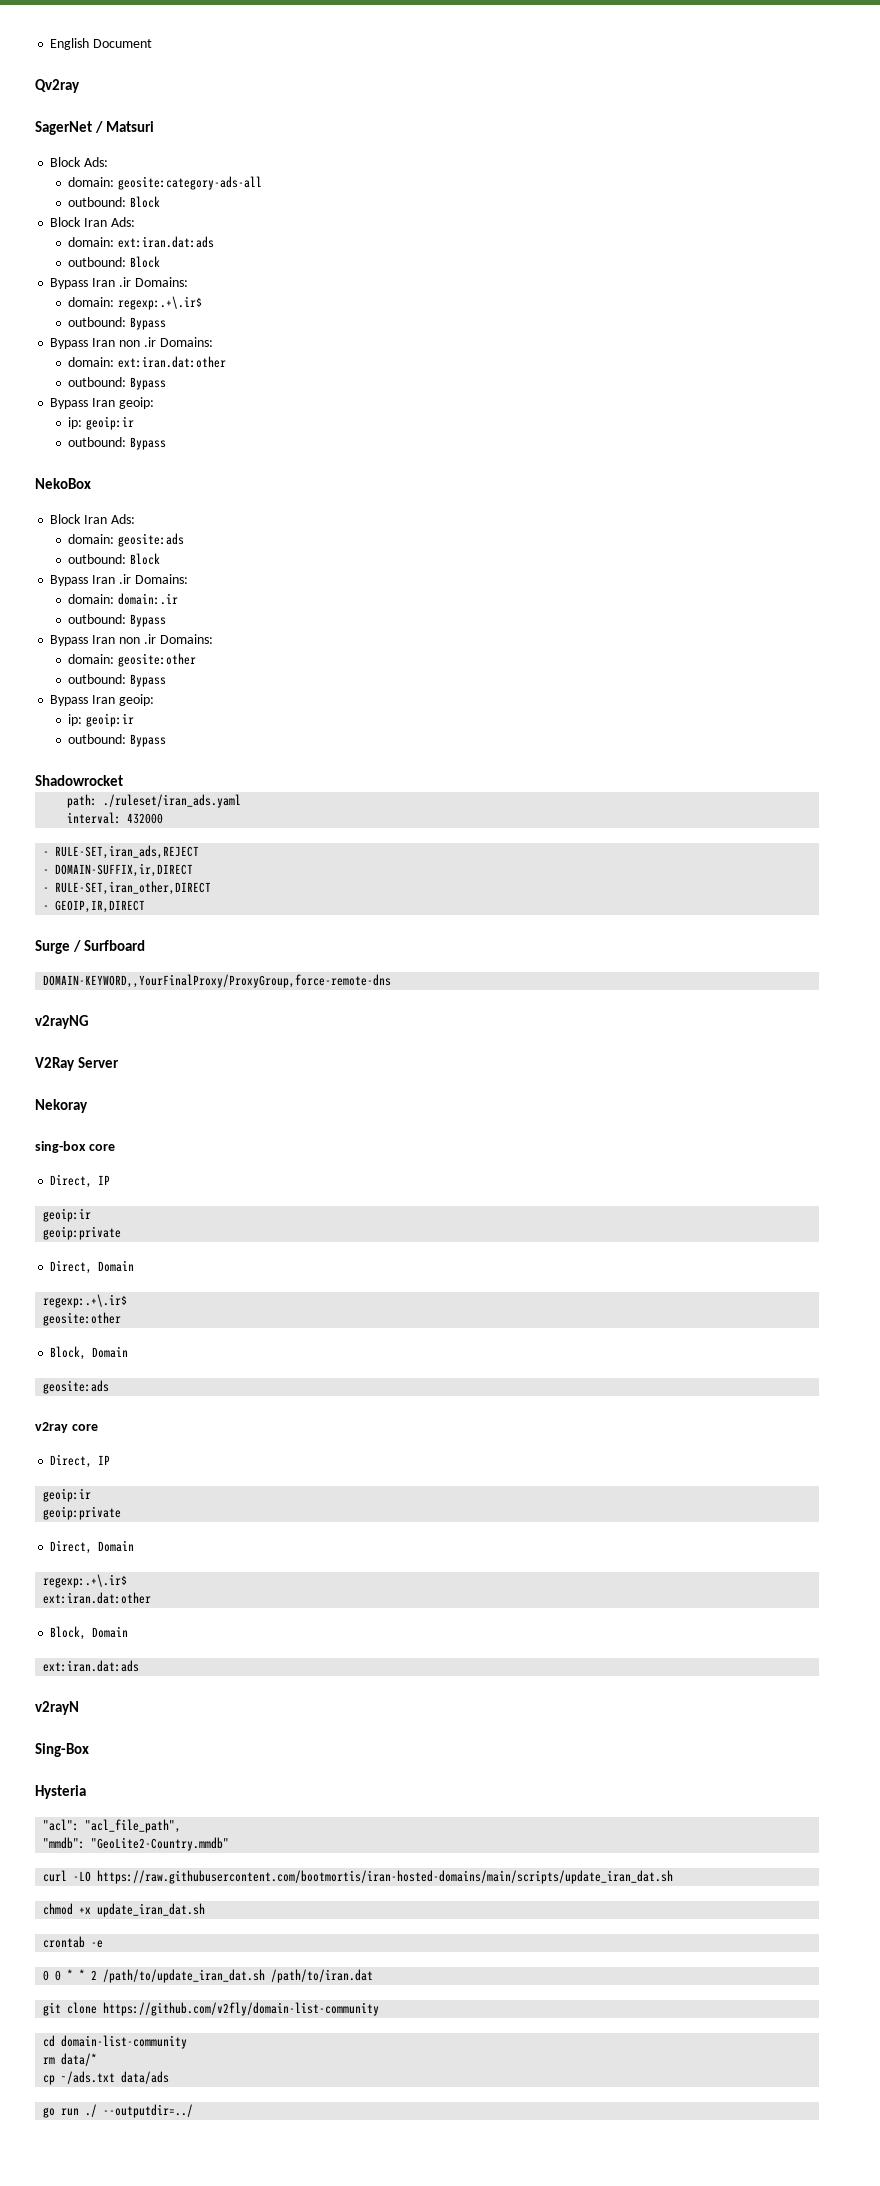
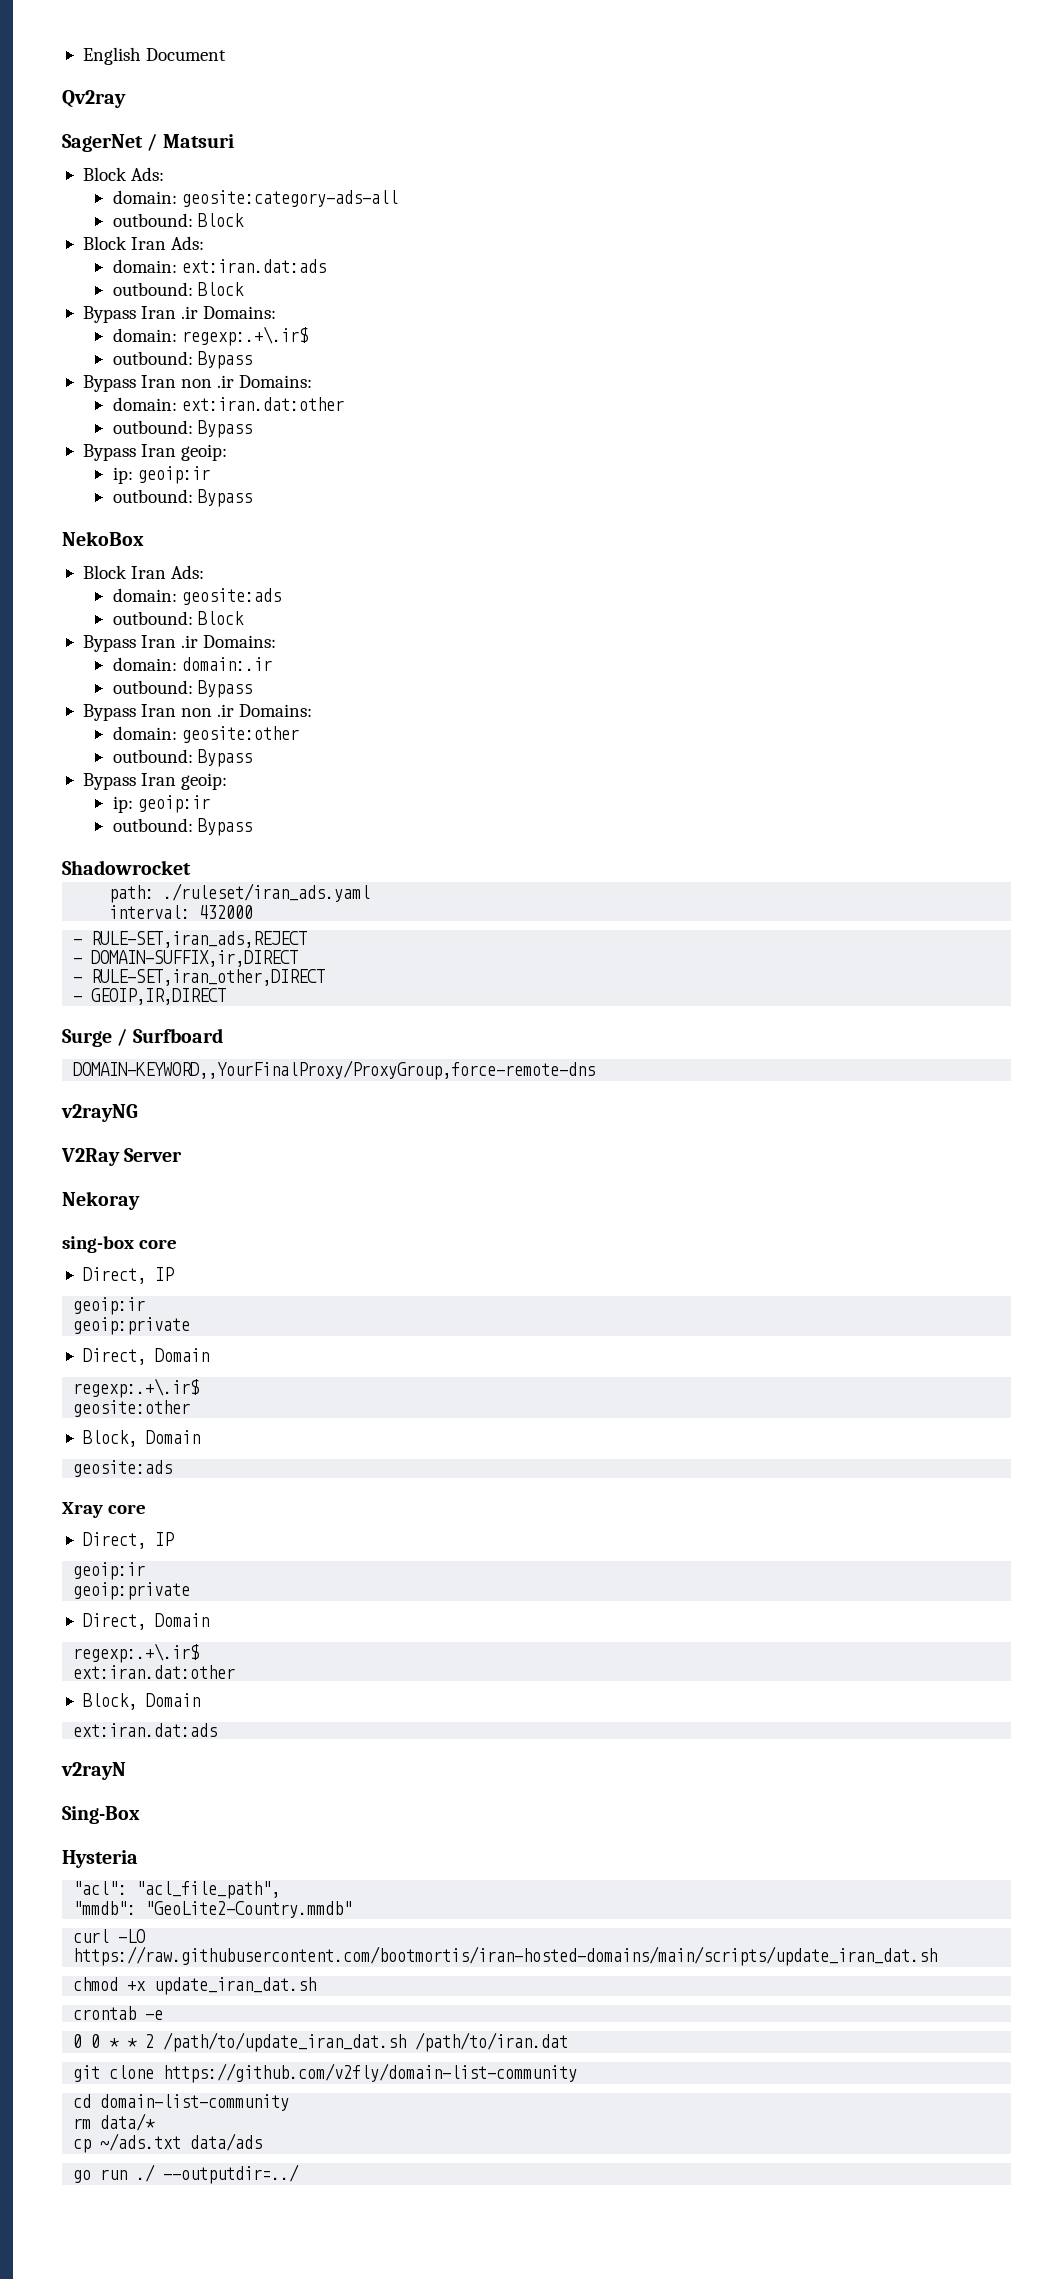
[35,1422,68,1433] v2ray -> [62,1502,103,1518] Xray

